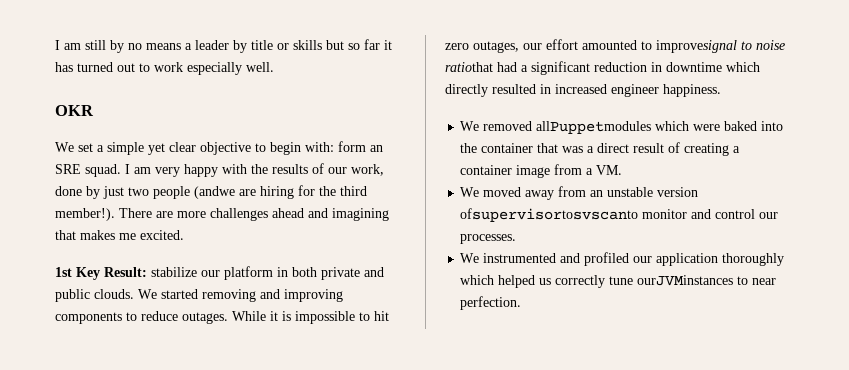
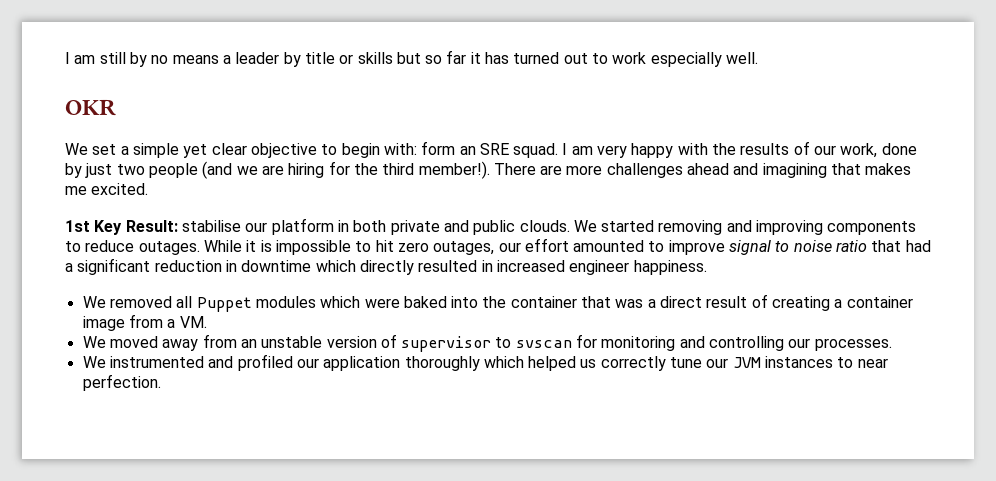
[194,186,235,199] (andwe -> [202,161,258,179] (and we
[151,267,197,277] stabilize -> [181,220,241,232] stabilise
[656,40,785,53] [445,62,493,72] improvesignal to noise ratiothat -> [668,240,902,255] improve signal to noise ratio that
[536,121,652,134] allPuppetmodules -> [176,296,316,312] all Puppet modules
[460,208,756,222] ofsupervisortosvscanto monitor and control -> [380,334,785,352] of supervisor to svscan for monitoring and controlling
[637,275,734,286] ourJVMinstances -> [706,356,834,368] our JVM instances

